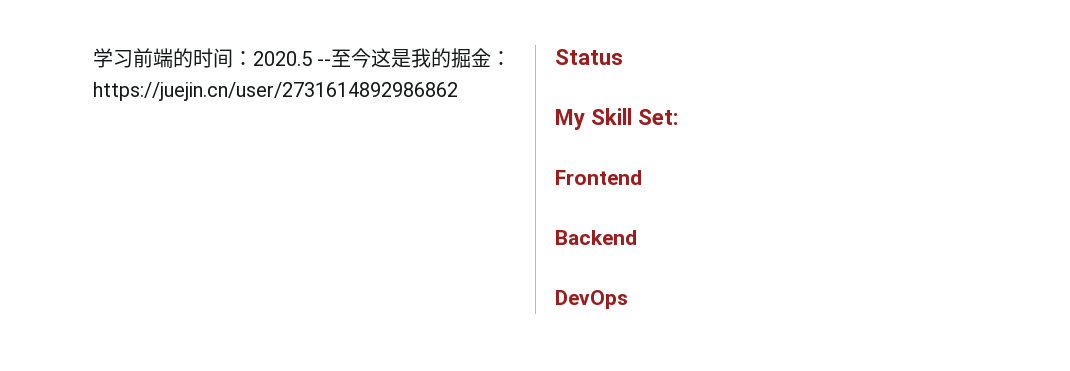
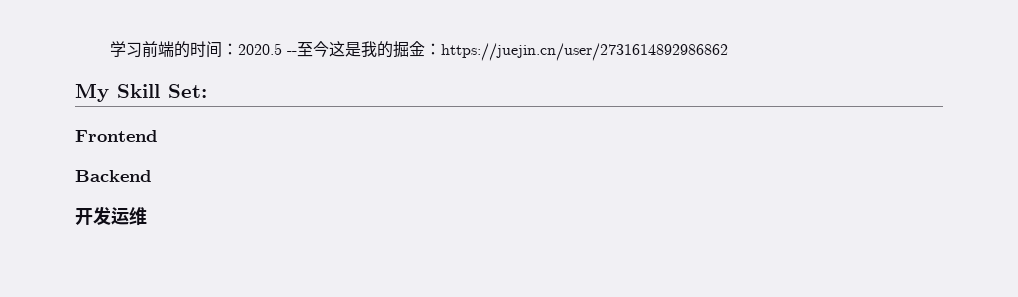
[555,49,623,65] // Status -> (729, 52) none
[555,290,628,309] DevOps -> [75,206,147,226] 开发运维

